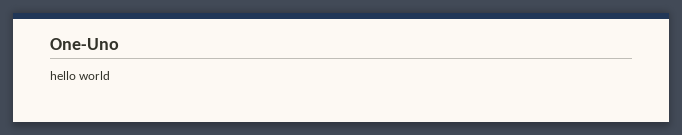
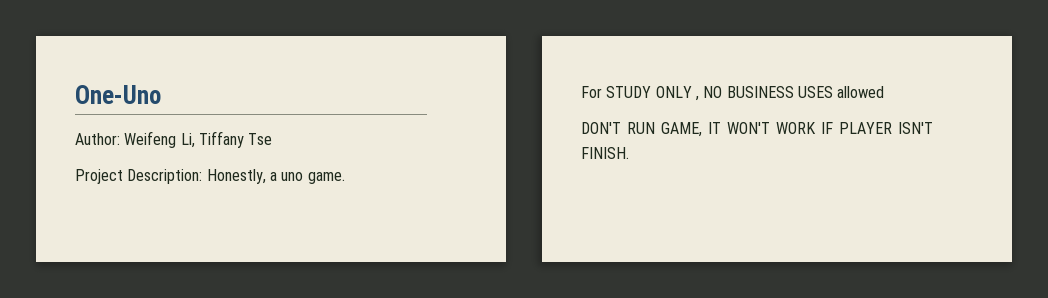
[50,71,111,80] hello world -> [75,131,273,148] [75,169,345,184] [581,86,885,101] [581,122,933,137] [581,147,629,159] Author: Weifeng Li, Tiffany Tse // Project Description: Honestly, a uno game. // For STUDY ONLY , NO BUSINESS USES allowed // DON'T RUN GAME, IT WON'T WORK IF PLAYER ISN'T FINISH.

